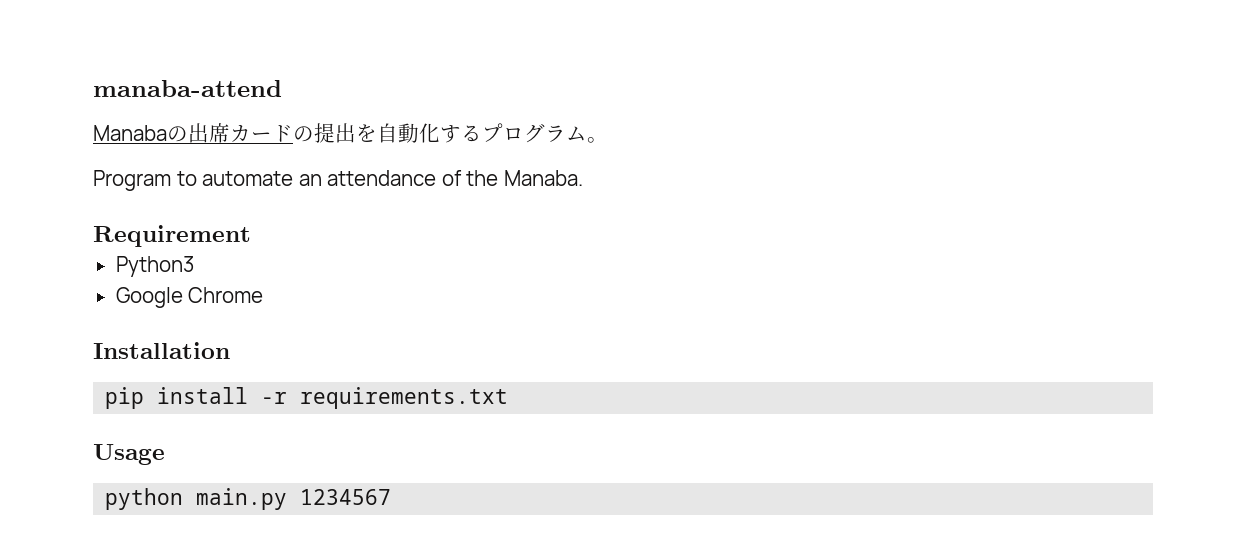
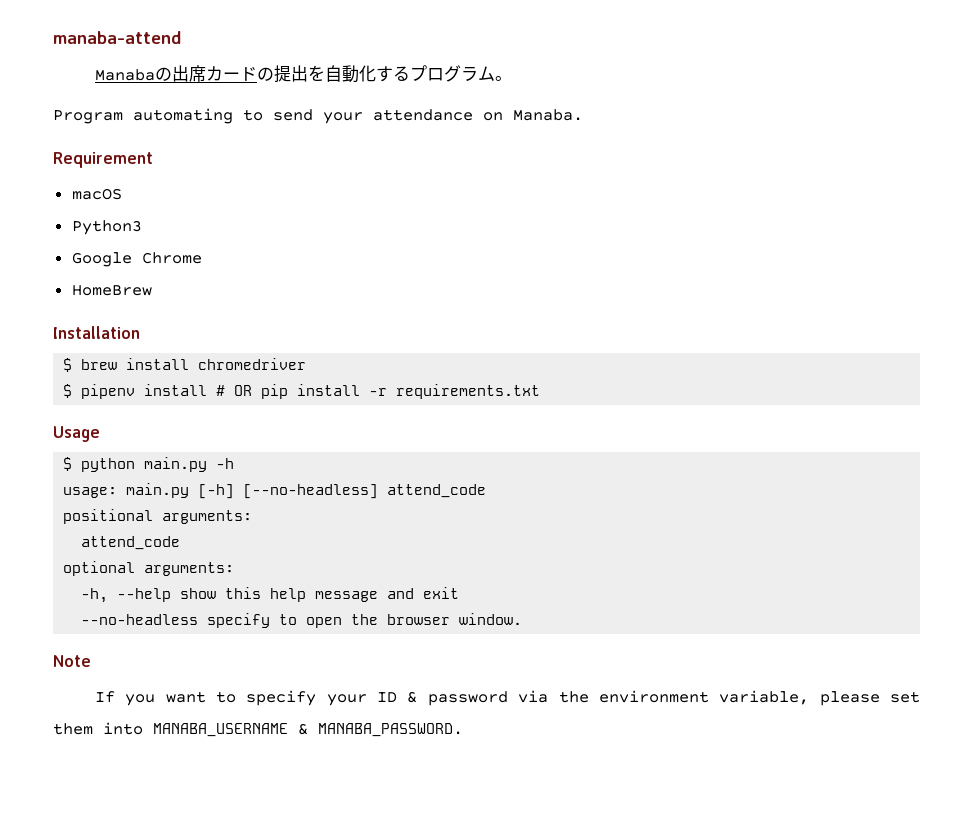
[176,170,499,186] to automate an attendance of the -> [133,108,503,124] automating to send your attendance on
(251, 236) none -> [71,188,122,200] // macOS
(264, 295) none -> [71,285,152,296] // HomeBrew
(230, 350) none -> [63,358,307,372] [63,384,253,399] $ brew install chromedriver // $ pipenv install # OR
(165, 454) none -> [63,457,73,471] $
[300,489,392,505] 1234567 -> [216,458,235,469] [63,483,487,499] [63,509,253,524] [81,536,181,550] [63,561,235,576] [81,587,460,603] [81,613,523,628] [53,655,91,667] [94,690,920,706] [53,722,463,737] -h // usage: main.py [-h] [--no-headless] attend_code // positional arguments: // attend_code // optional arguments: // -h, --help show this help message and exit // --no-headless specify to open the browser window. // Note // If you want to specify your ID & password via the environment variable, please set them into MANABA_USERNAME & MANABA_PASSWORD.

